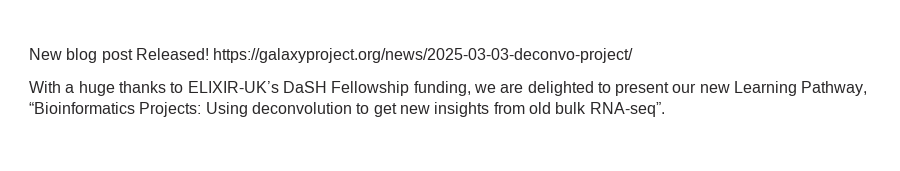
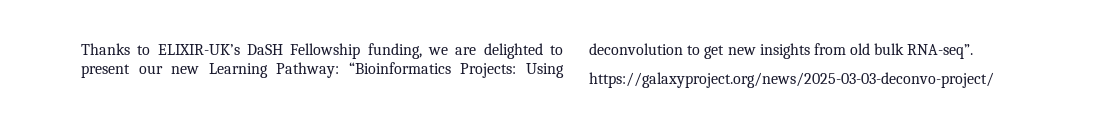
[29,48,634,63] [29,81,166,96] New blog post Released! https://galaxyproject.org/news/2025-03-03-deconvo-project/ // With a huge thanks -> [81,43,130,55] Thanks
[801,81,868,96] Pathway, -> [276,62,340,78] Pathway:
(665, 109) none -> [589,72,994,88] // https://galaxyproject.org/news/2025-03-03-deconvo-project/

